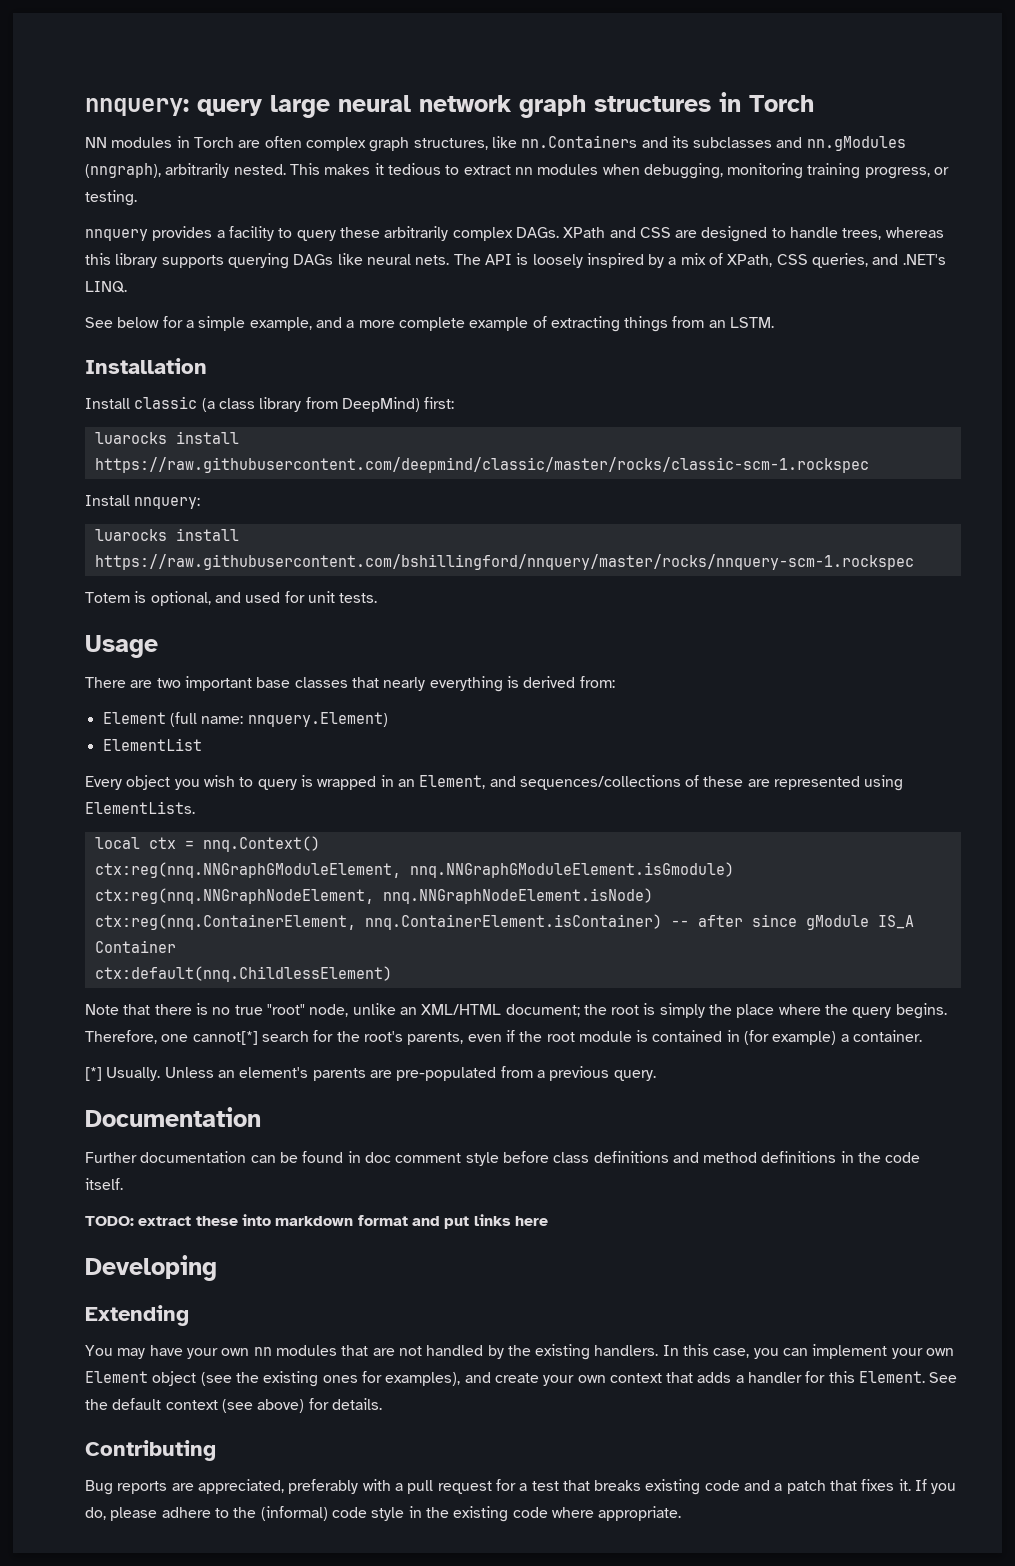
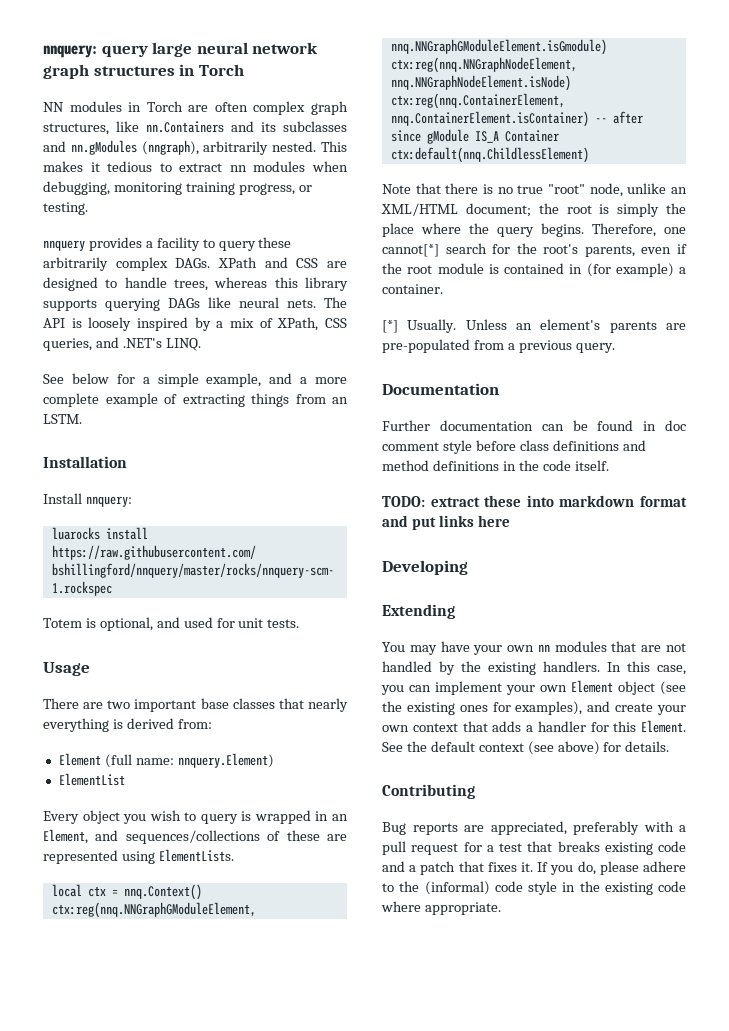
[85,396,455,412] [94,431,239,444] [94,457,869,473] // Install classic (a class library from DeepMind) first: // luarocks install https://raw.githubusercontent.com/deepmind/classic/master/rocks/classic-scm-1.rockspec -> (127, 462) none

